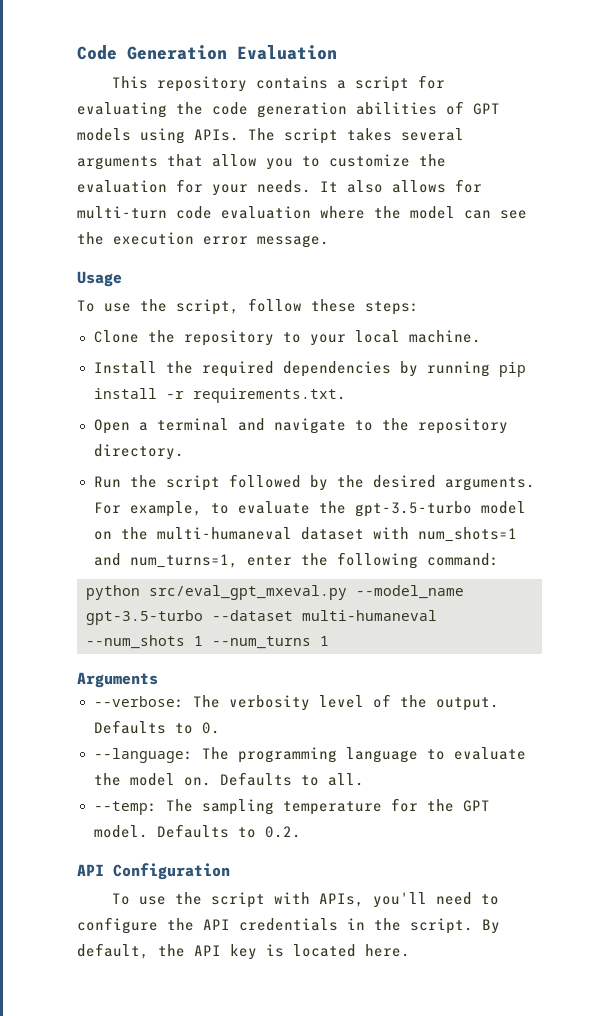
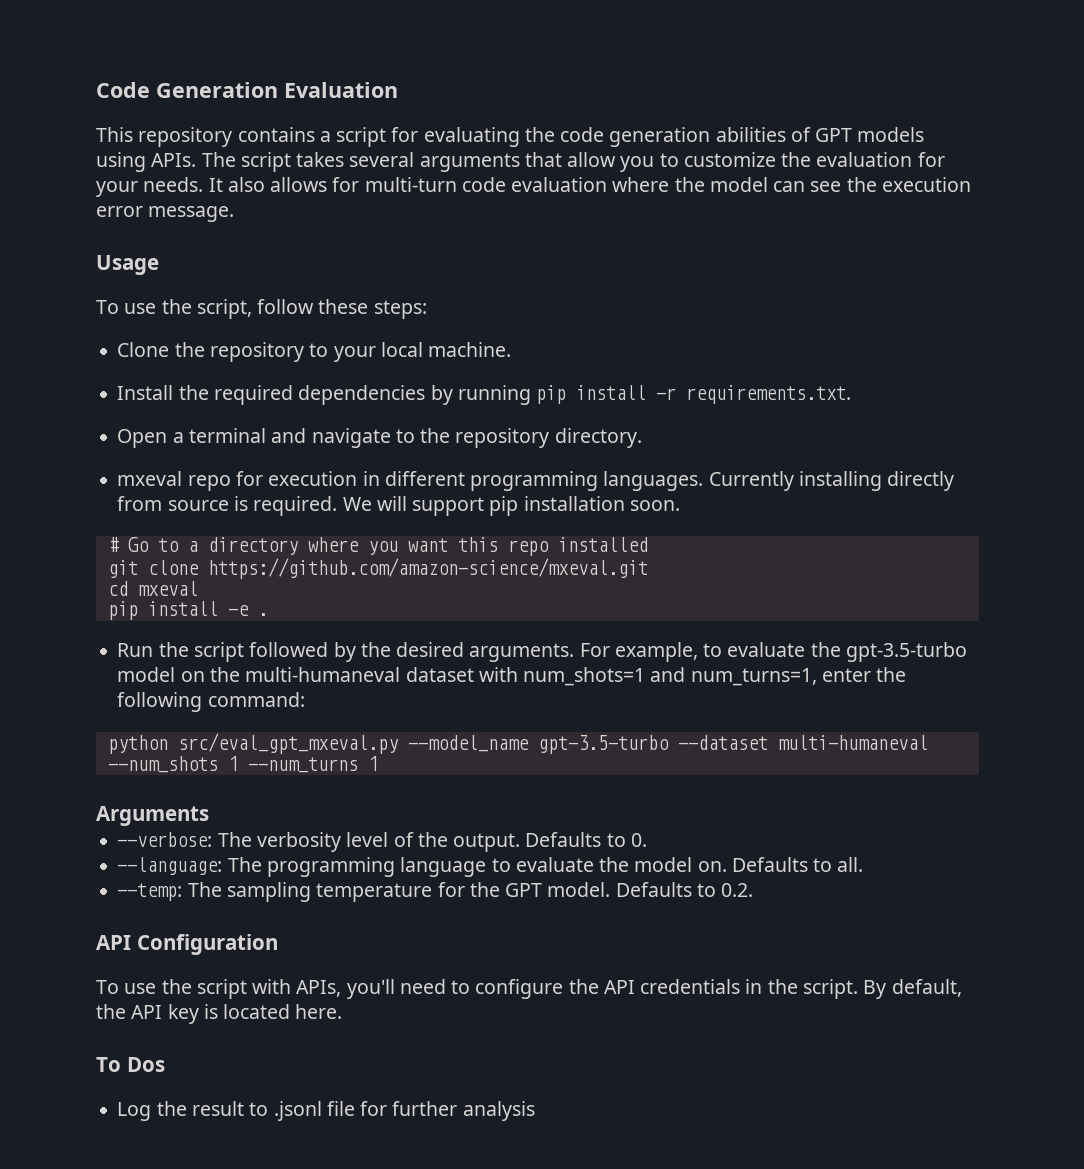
(184, 452) none -> [117,471,955,491] [117,496,680,516] [107,537,648,556] [107,558,648,579] [107,581,198,596] [107,601,268,620] // mxeval repo for execution in different programming languages. Currently installing directly from source is required. We will support pip installation soon. // # Go to a directory where you want this repo installed // git clone https://github.com/amazon-science/mxeval.git // cd mxeval // pip install -e .
(410, 950) none -> [96,1057,165,1072] [117,1101,535,1121] // To Dos // Log the result to .jsonl file for further analysis

